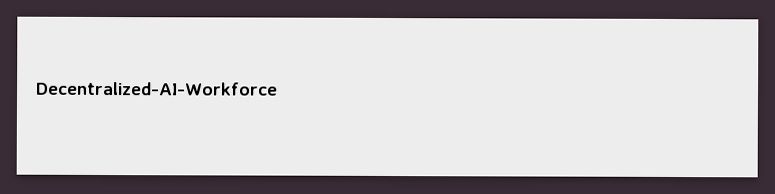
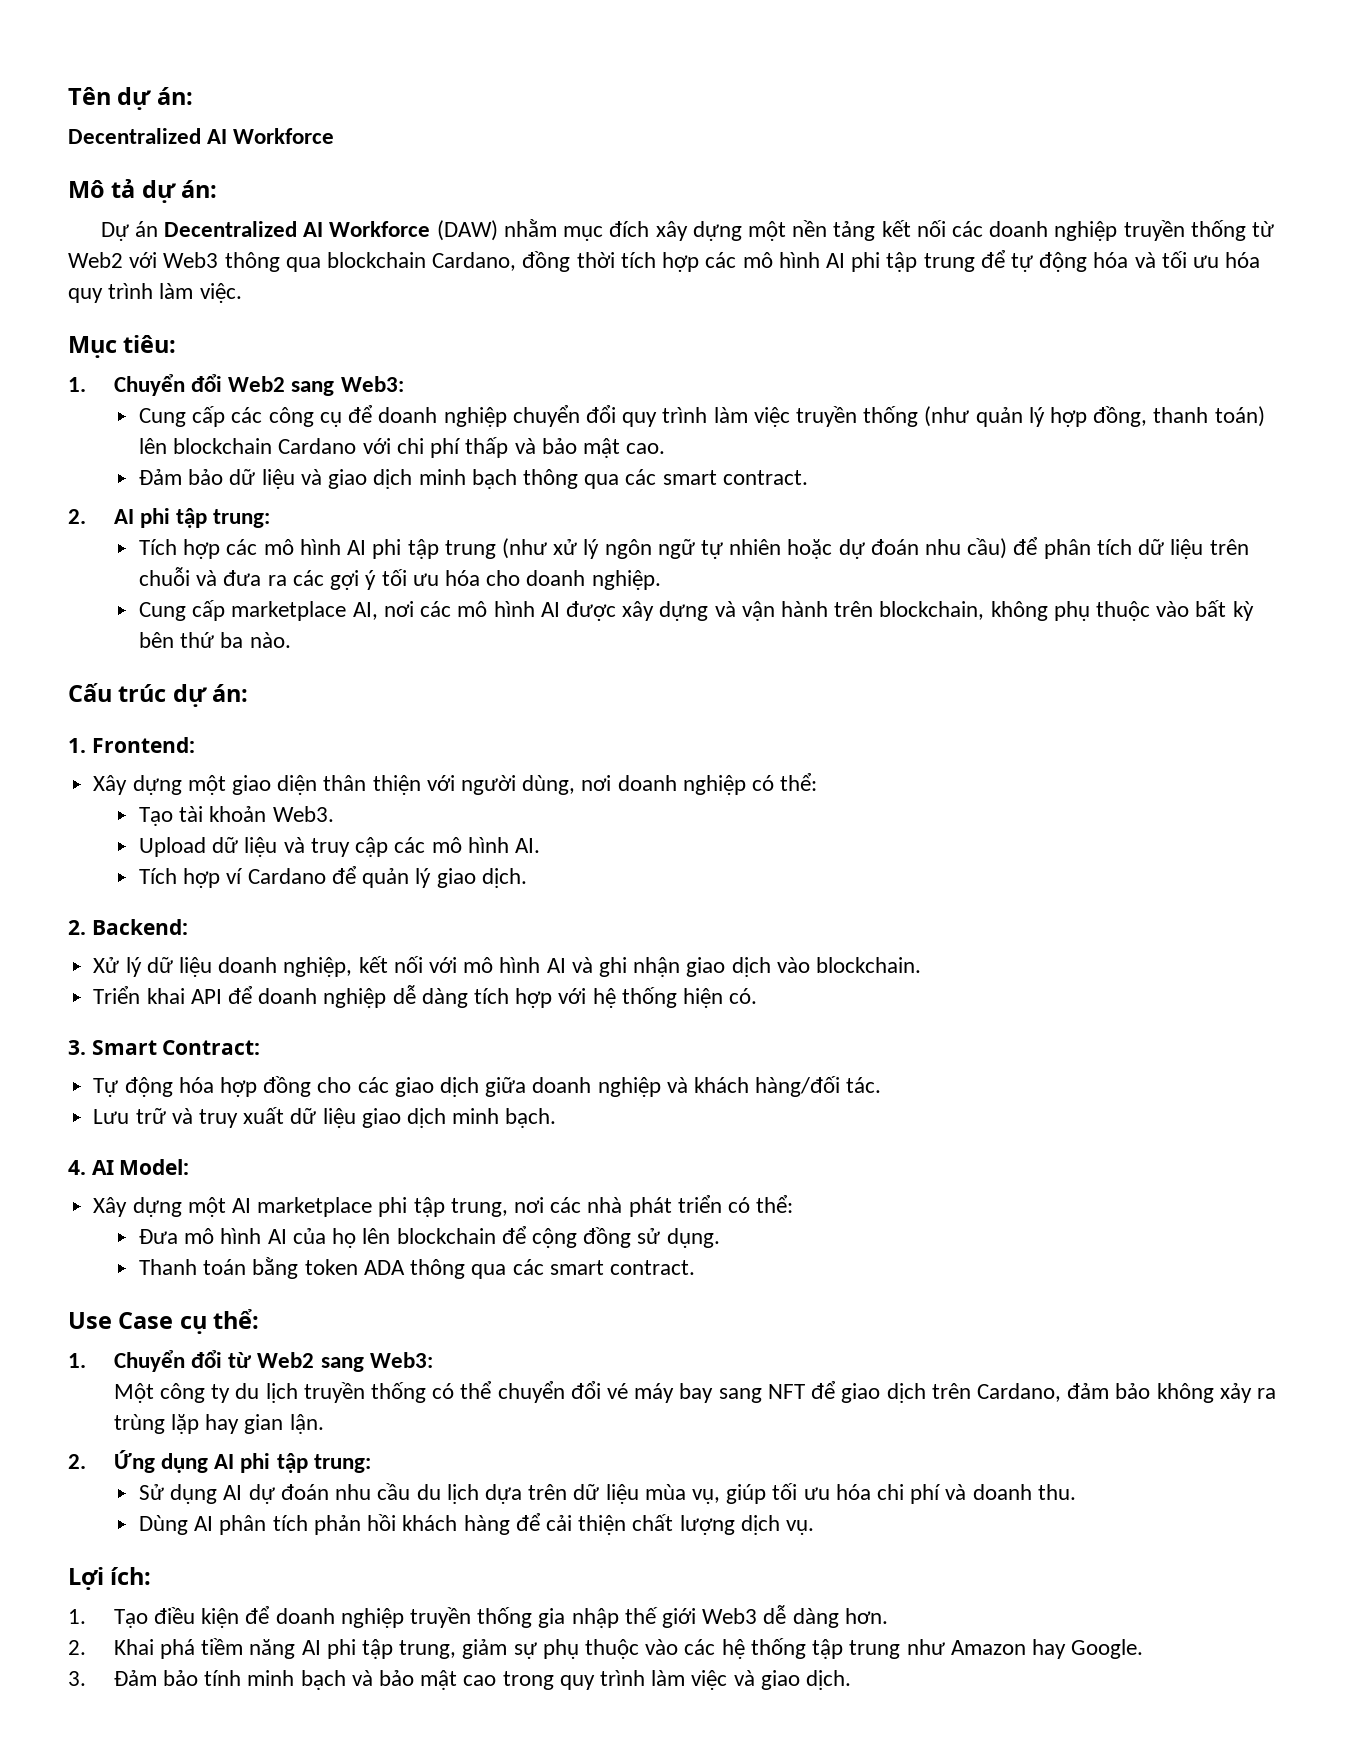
[36,81,278,96] Decentralized-AI-Workforce -> [68,87,193,110] [68,128,335,144] [68,179,218,203] [100,219,1275,241] [68,250,1261,272] [68,283,242,303] [68,335,177,358] [68,374,404,396] [139,405,1265,427] [139,437,666,458] [139,469,808,489] [68,508,271,528] [139,537,1249,559] [139,567,661,590] [139,600,1254,621] [139,632,291,648] [68,683,249,707] [68,737,195,753] [93,773,818,795] [139,806,334,826] [139,837,540,857] [139,866,527,888] [68,919,188,935] [93,956,922,977] [93,985,758,1008] [68,1040,261,1055] [93,1076,882,1097] [93,1107,557,1128] [68,1159,190,1175] [93,1195,794,1217] [139,1226,720,1248] [139,1257,695,1279] [68,1309,260,1334] [68,1350,433,1372] [113,1381,1276,1403] [113,1414,324,1434] [68,1450,371,1473] [139,1483,1076,1504] [139,1513,814,1535] [68,1567,152,1590] [68,1605,888,1628] [68,1638,1144,1659] [68,1670,852,1690] Tên dự án: // Decentralized AI Workforce // Mô tả dự án: // Dự án Decentralized AI Workforce (DAW) nhằm mục đích xây dựng một nền tảng kết nối các doanh nghiệp truyền thống từ Web2 với Web3 thông qua blockchain Cardano, đồng thời tích hợp các mô hình AI phi tập trung để tự động hóa và tối ưu hóa quy trình làm việc. // Mục tiêu: // 1. Chuyển đổi Web2 sang Web3: // Cung cấp các công cụ để doanh nghiệp chuyển đổi quy trình làm việc truyền thống (như quản lý hợp đồng, thanh toán) lên blockchain Cardano với chi phí thấp và bảo mật cao. // Đảm bảo dữ liệu và giao dịch minh bạch thông qua các smart contract. // 2. AI phi tập trung: // Tích hợp các mô hình AI phi tập trung (như xử lý ngôn ngữ tự nhiên hoặc dự đoán nhu cầu) để phân tích dữ liệu trên chuỗi và đưa ra các gợi ý tối ưu hóa cho doanh nghiệp. // Cung cấp marketplace AI, nơi các mô hình AI được xây dựng và vận hành trên blockchain, không phụ thuộc vào bất kỳ bên thứ ba nào. // Cấu trúc dự án: // 1. Frontend: // Xây dựng một giao diện thân thiện với người dùng, nơi doanh nghiệp có thể: // Tạo tài khoản Web3. // Upload dữ liệu và truy cập các mô hình AI. // Tích hợp ví Cardano để quản lý giao dịch. // 2. Backend: // Xử lý dữ liệu doanh nghiệp, kết nối với mô hình AI và ghi nhận giao dịch vào blockchain. // Triển khai API để doanh nghiệp dễ dàng tích hợp với hệ thống hiện có. // 3. Smart Contract: // Tự động hóa hợp đồng cho các giao dịch giữa doanh nghiệp và khách hàng/đối tác. // Lưu trữ và truy xuất dữ liệu giao dịch minh bạch. // 4. AI Model: // Xây dựng một AI marketplace phi tập trung, nơi các nhà phát triển có thể: // Đưa mô hình AI của họ lên blockchain để cộng đồng sử dụng. // Thanh toán bằng token ADA thông qua các smart contract. // Use Case cụ thể: // 1. Chuyển đổi từ Web2 sang Web3: // Một công ty du lịch truyền thống có thể chuyển đổi vé máy bay sang NFT để giao dịch trên Cardano, đảm bảo không xảy ra trùng lặp hay gian lận. // 2. Ứng dụng AI phi tập trung: // Sử dụng AI dự đoán nhu cầu du lịch dựa trên dữ liệu mùa vụ, giúp tối ưu hóa chi phí và doanh thu. // Dùng AI phân tích phản hồi khách hàng để cải thiện chất lượng dịch vụ. // Lợi ích: // 1. Tạo điều kiện để doanh nghiệp truyền thống gia nhập thế giới Web3 dễ dàng hơn. // 2. Khai phá tiềm năng AI phi tập trung, giảm sự phụ thuộc vào các hệ thống tập trung như Amazon hay Google. // 3. Đảm bảo tính minh bạch và bảo mật cao trong quy trình làm việc và giao dịch.

